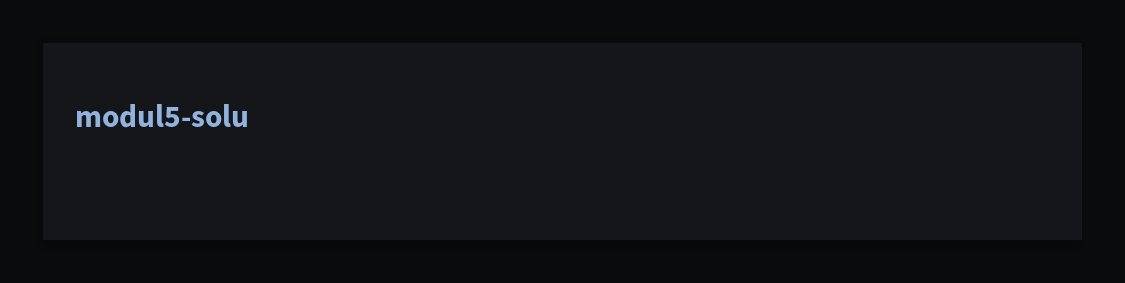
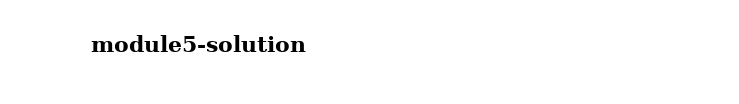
[75,104,249,128] modul5-solu -> [91,35,306,52] module5-solution

